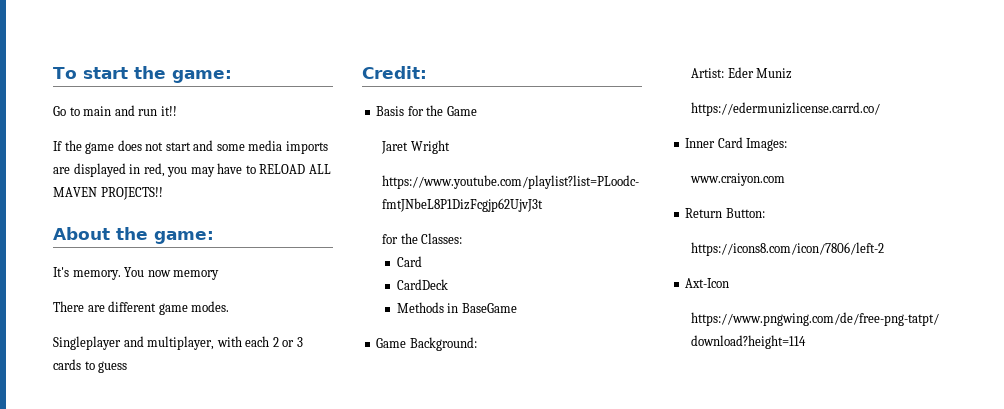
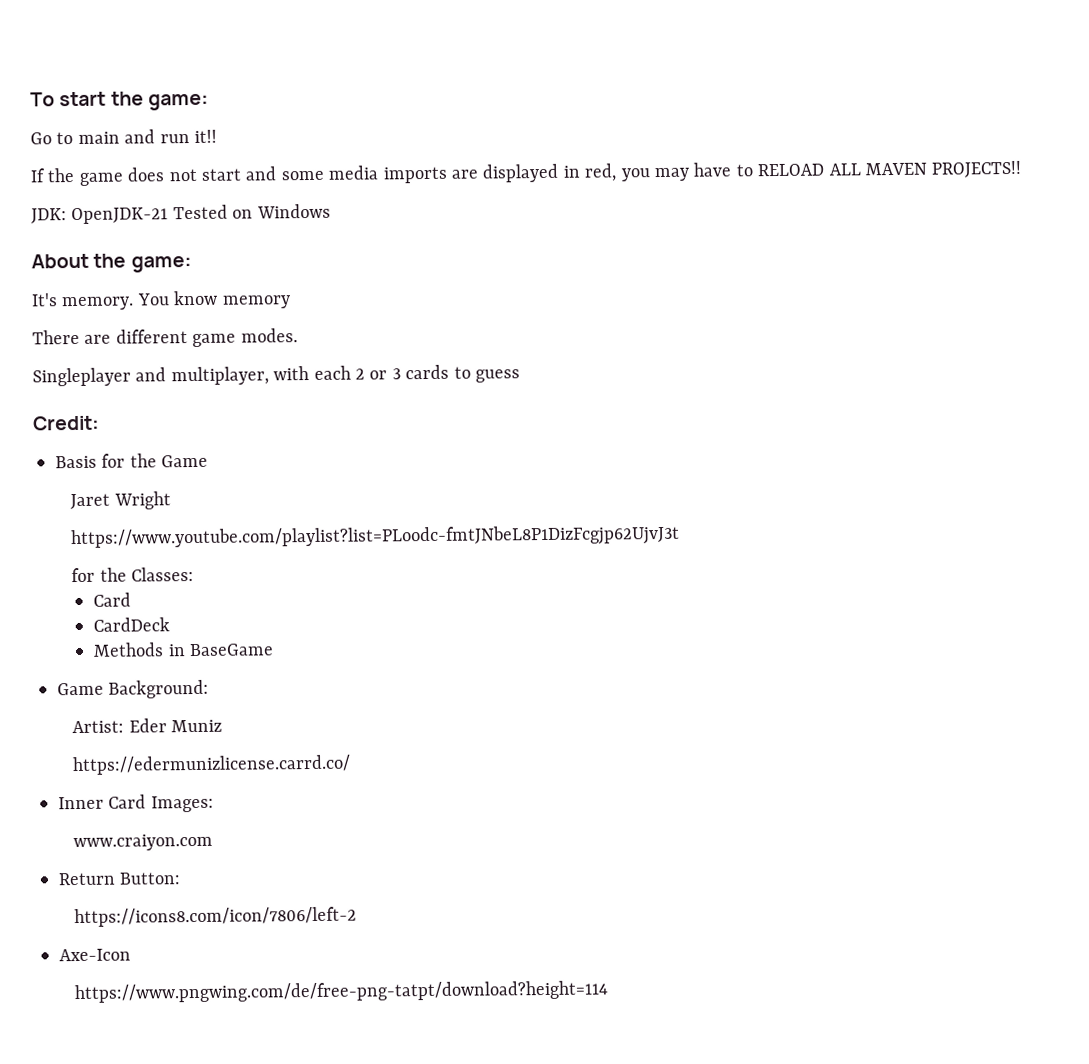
(163, 193) none -> [31,203,331,225] // JDK: OpenJDK-21 Tested on Windows
[147,270,171,277] now -> [173,290,219,306] know
[685,278,730,288] Axt-Icon -> [59,948,131,962] Axe-Icon

